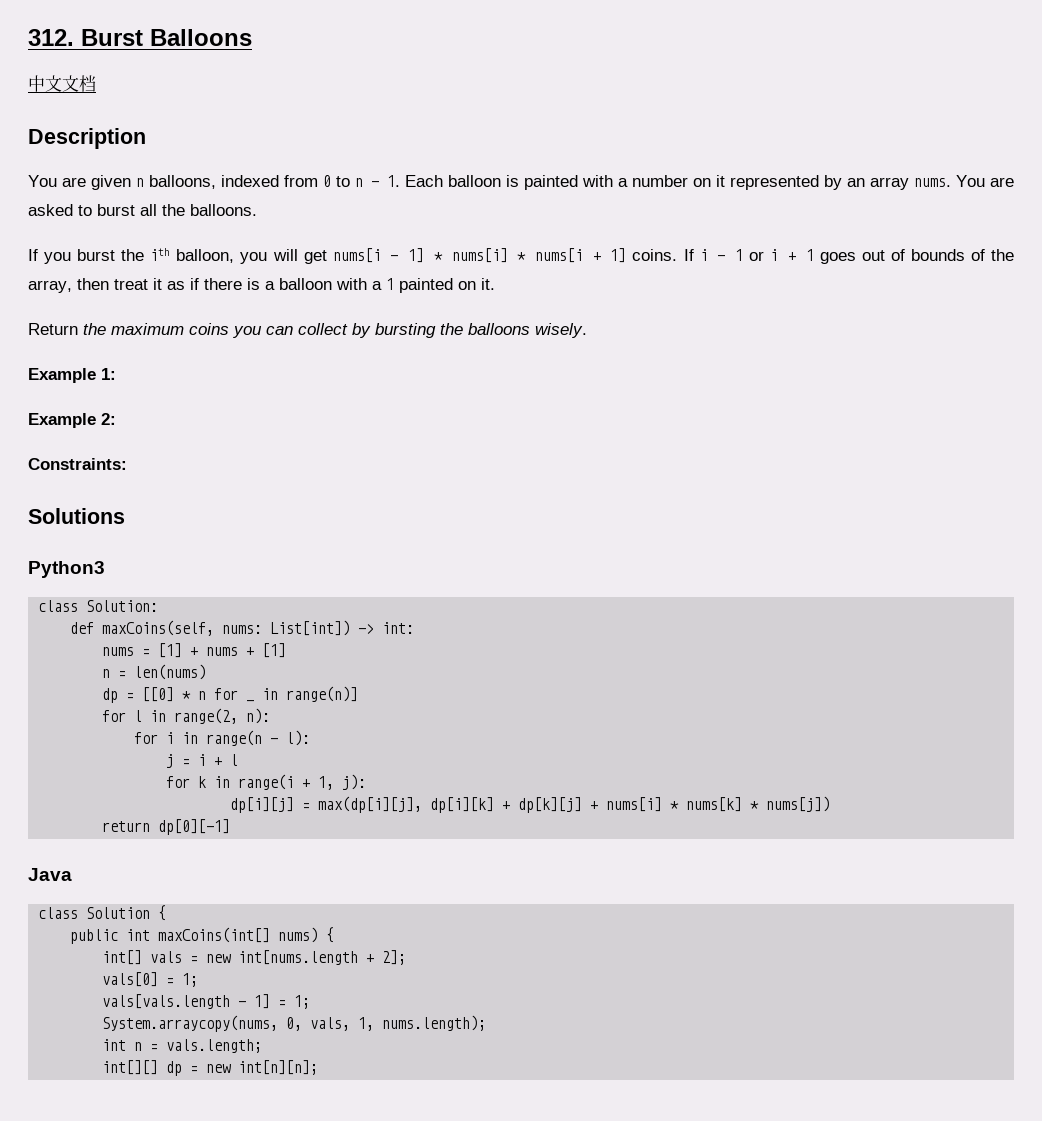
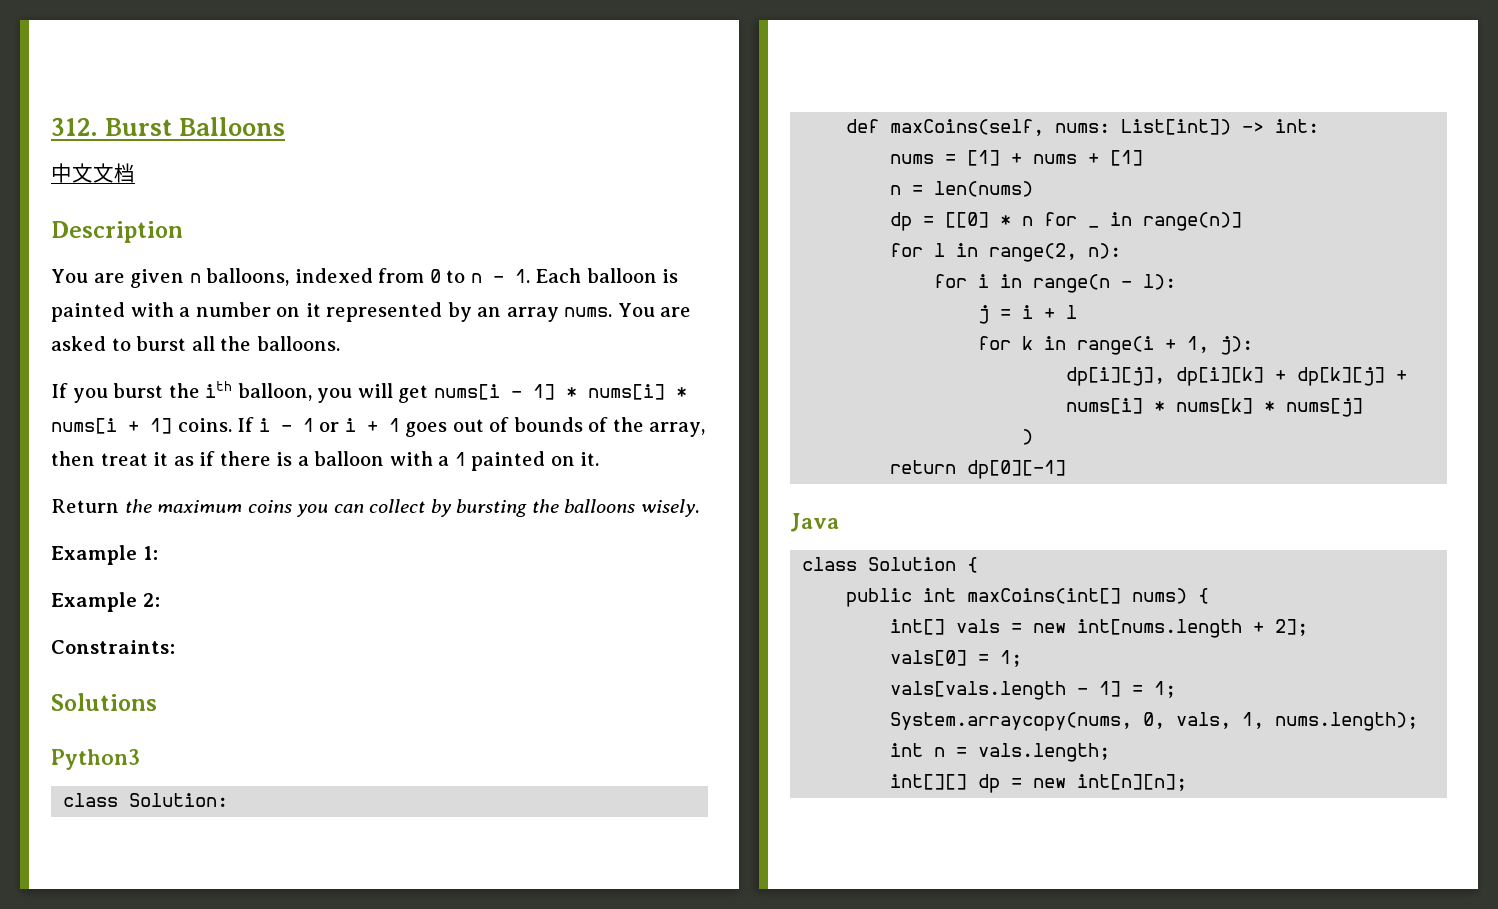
[230,796,423,813] dp[i][j] = max(dp[i][j], -> [1066,367,1166,386] dp[i][j],
[766,796,831,812] nums[j]) -> [1286,398,1364,417] [1022,429,1034,445] nums[j] // )

